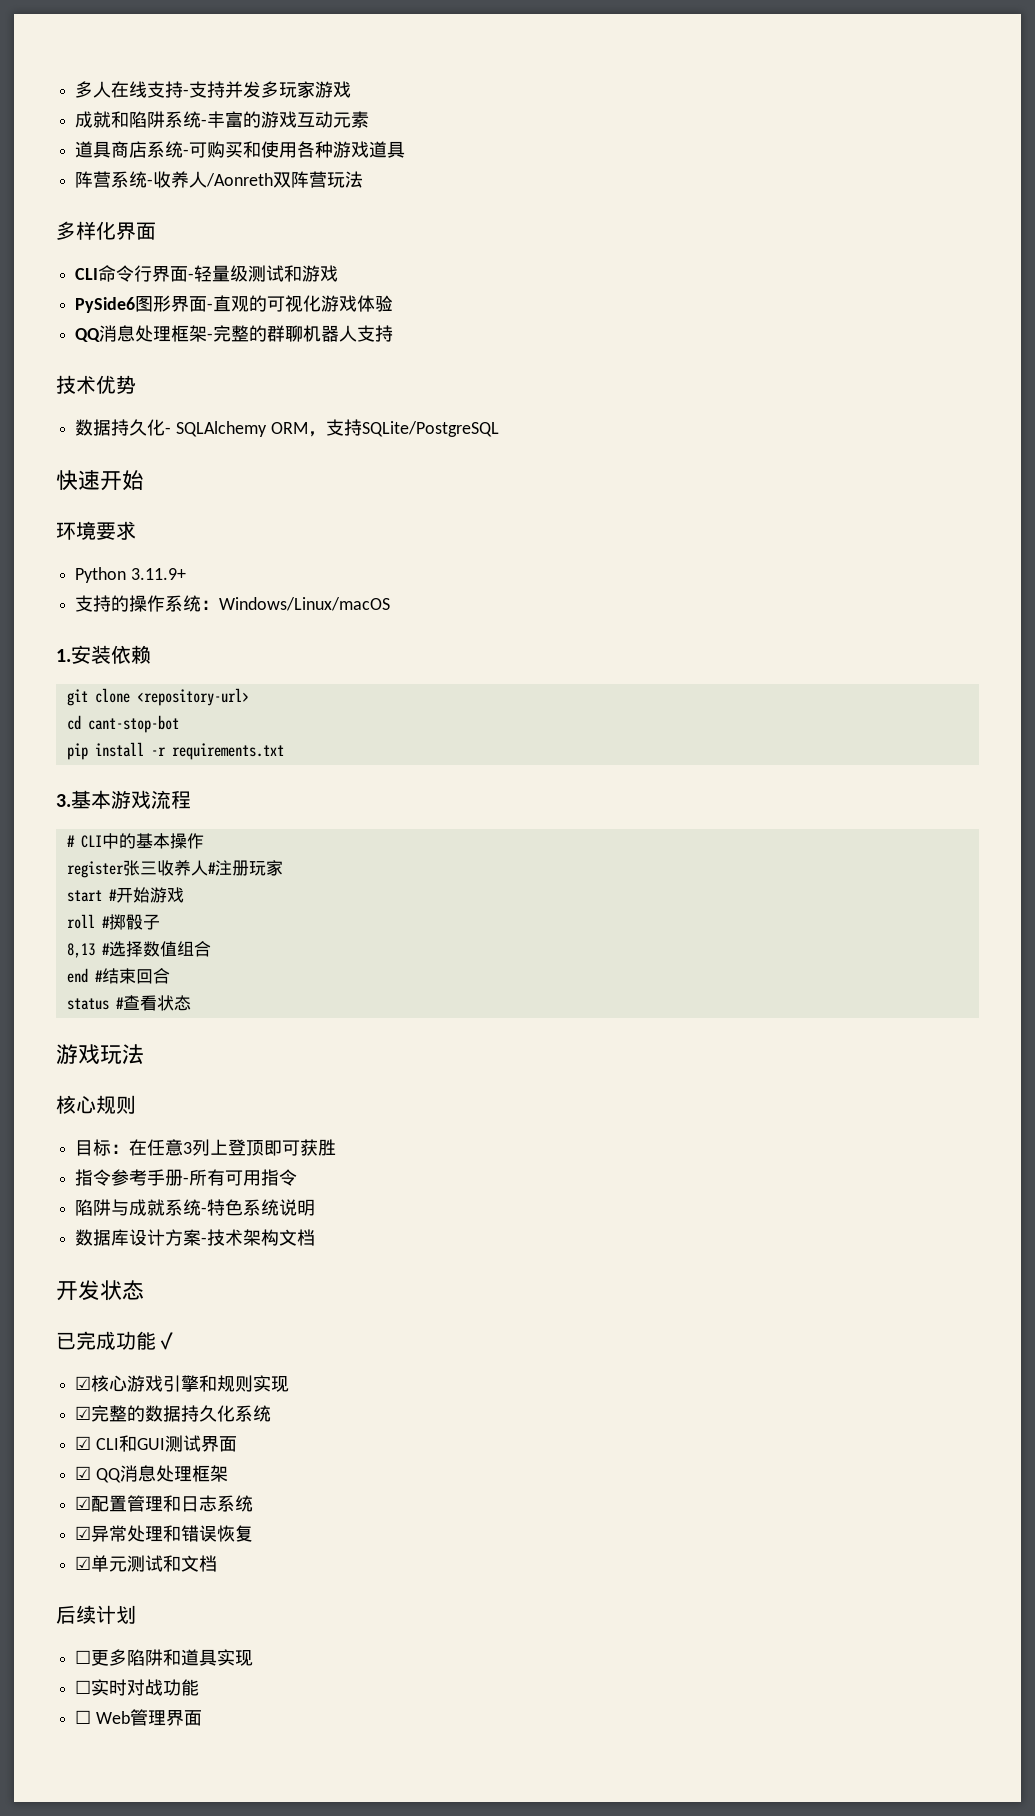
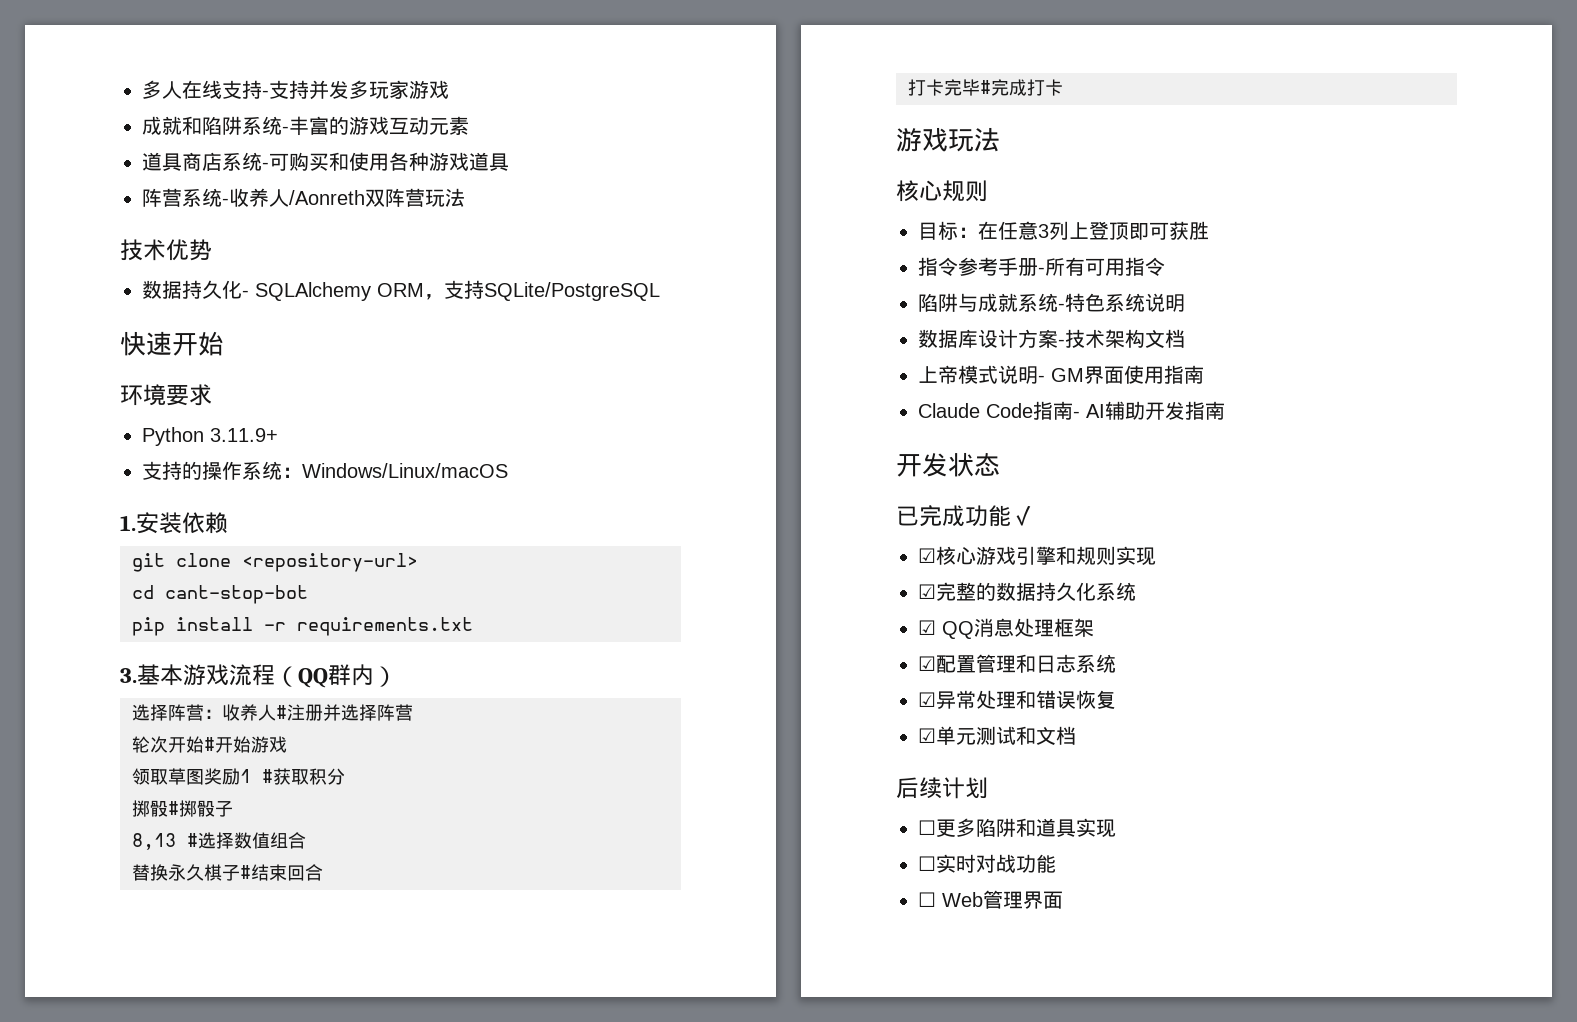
[56,221,156,240] [75,265,339,282] [75,295,394,313] [75,325,394,342] // 多样化界面 // CLI命令行界面-轻量级测试和游戏 // PySide6图形界面-直观的可视化游戏体验 // QQ消息处理框架-完整的群聊机器人支持 -> (465, 197) none
[66,833,204,849] [66,860,283,878] [66,887,184,903] [66,914,95,929] // # CLI中的基本操作 // register张三收养人#注册玩家 // start #开始游戏 // roll -> [275,664,397,688] [132,704,413,721] [132,736,287,753] [132,768,345,785] [132,800,168,817] （QQ群内） // 选择阵营：收养人#注册并选择阵营 // 轮次开始#开始游戏 // 领取草图奖励1 #获取积分 // 掷骰
[66,968,88,983] end -> [132,864,240,881] 替换永久棋子
[66,995,191,1011] status #查看状态 -> [908,79,1063,96] 打卡完毕#完成打卡
(316, 1237) none -> [918,365,1204,384] [918,401,1225,420] // 上帝模式说明- GM界面使用指南 // Claude Code指南- AI辅助开发指南
[75,1435,237,1452] // ☑ CLI和GUI测试界面 -> (1136, 591) none

